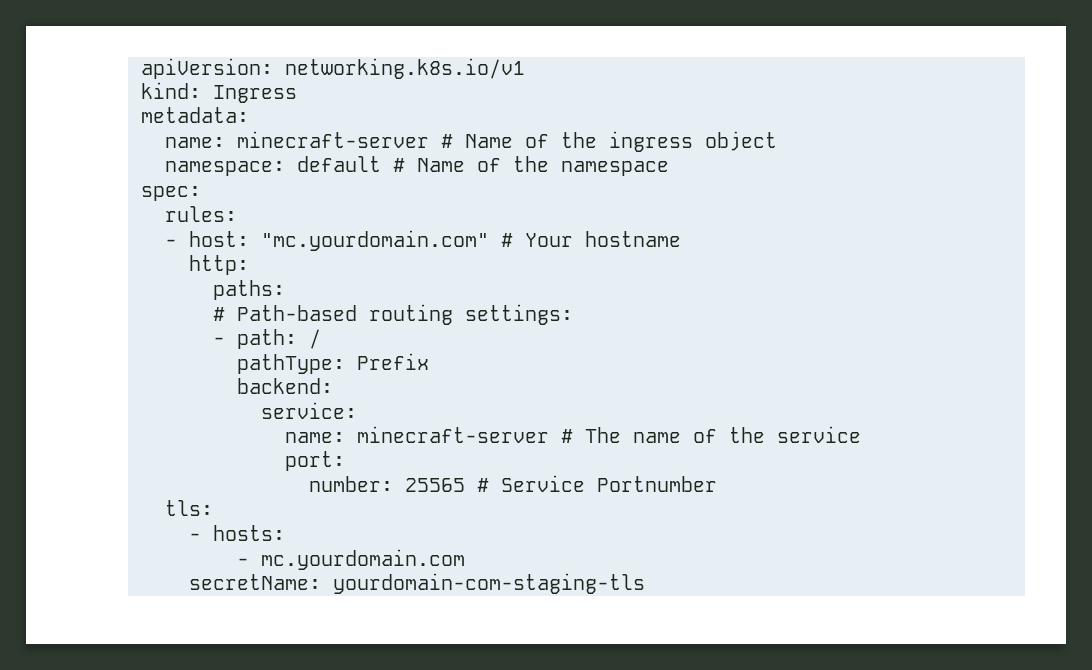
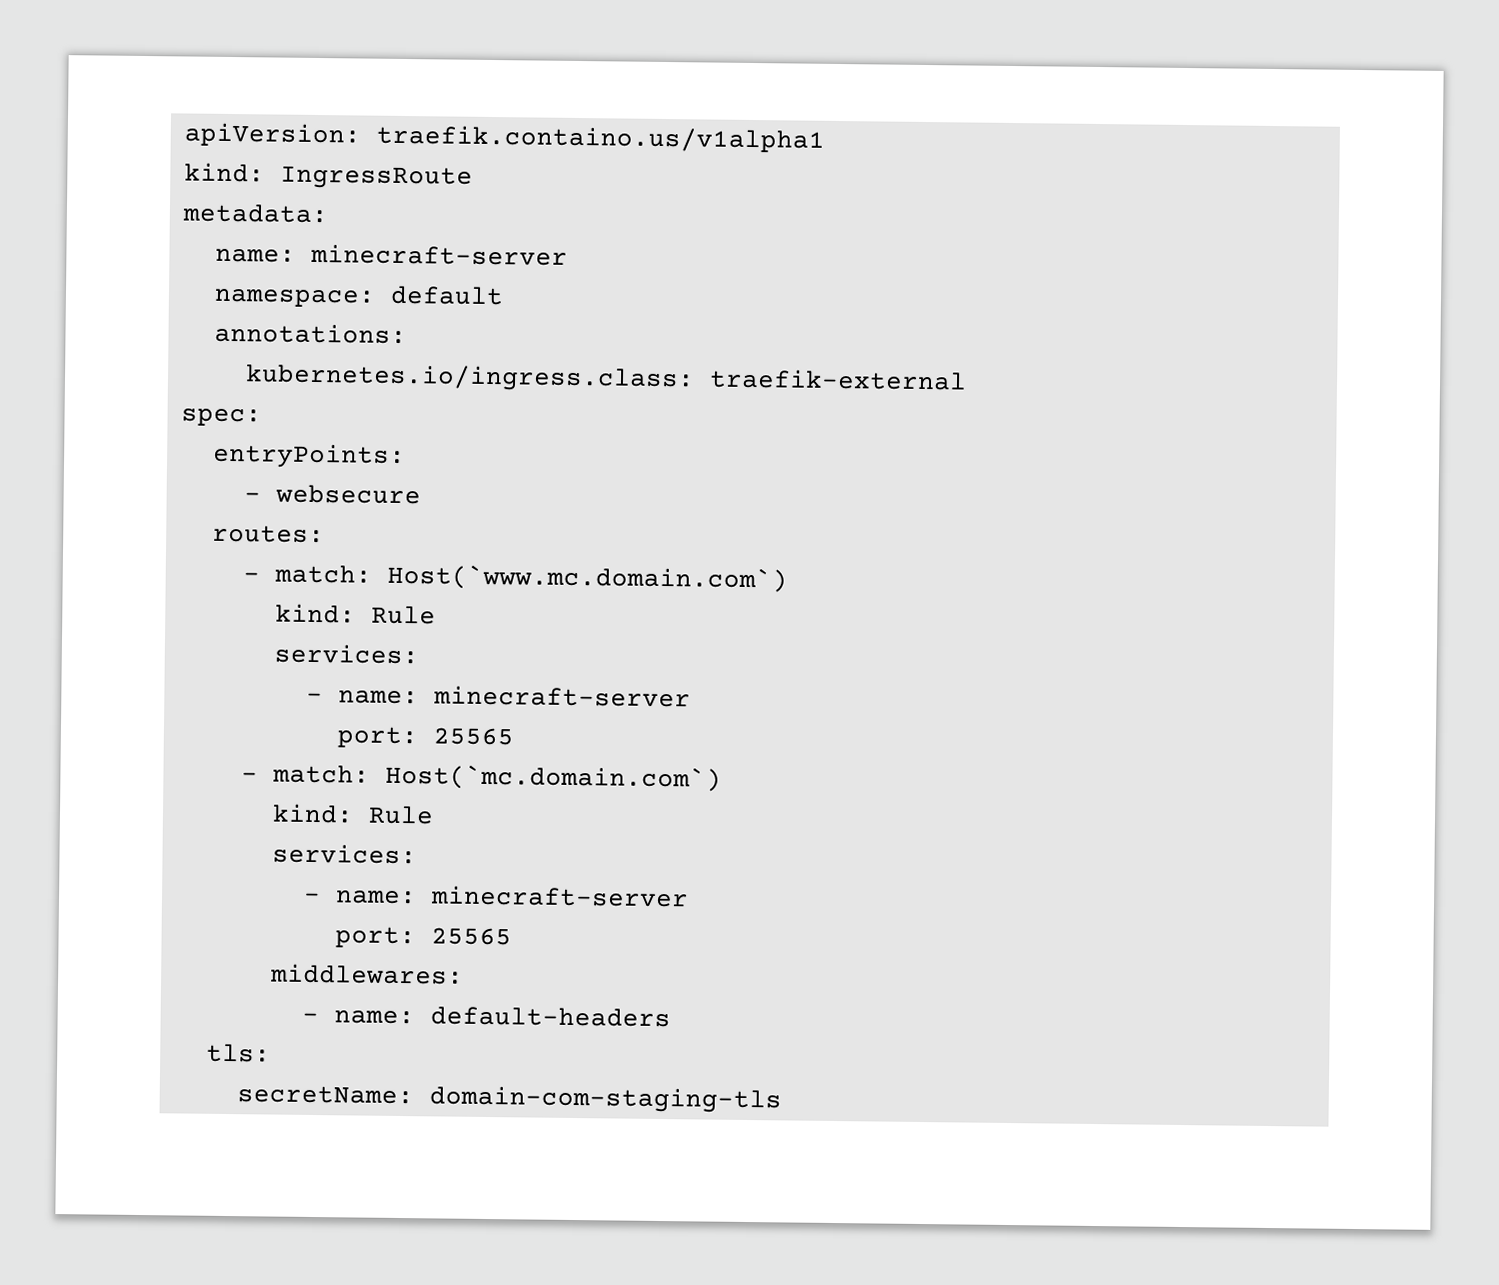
[284,58,525,79] [140,82,297,103] networking.k8s.io/v1 // kind: Ingress -> [375,124,825,153] [183,162,473,190] traefik.containo.us/v1alpha1 // kind: IngressRoute
[440,131,777,152] [164,156,669,176] # Name of the ingress object // namespace: default # Name of the namespace -> [213,285,504,308] [213,322,407,345] [244,363,967,393] // namespace: default // annotations: // kubernetes.io/ingress.class: traefik-external
[164,206,237,222] [164,230,681,251] [188,255,249,275] [212,280,285,300] [212,304,573,325] [212,329,321,349] [236,353,429,374] [236,378,333,394] [260,402,357,419] [284,426,861,443] [284,451,345,471] [308,475,717,492] [164,500,213,516] [188,525,285,541] [236,549,465,570] rules: // - host: "mc.yourdomain.com" # Your hostname // http: // paths: // # Path-based routing settings: // - path: / // pathType: Prefix // backend: // service: // name: minecraft-server # The name of the service // port: // number: 25565 # Service Portnumber // tls: // - hosts: // - mc.yourdomain.com -> [211,442,406,470] [243,484,421,505] [211,524,325,544] [242,563,788,593] [274,603,436,625] [273,643,419,665] [305,685,691,708] [336,726,514,749] [240,763,722,792] [271,803,434,825] [271,843,417,865] [302,885,689,908] [334,926,512,949] [269,963,464,985] [301,1006,671,1028] [205,1043,271,1063] entryPoints: // - websecure // routes: // - match: Host(`www.mc.domain.com`) // kind: Rule // services: // - name: minecraft-server // port: 25565 // - match: Host(`mc.domain.com`) // kind: Rule // services: // - name: minecraft-server // port: 25565 // middlewares: // - name: default-headers // tls:
[332,573,645,594] yourdomain-com-staging-tls -> [428,1085,782,1114] domain-com-staging-tls

